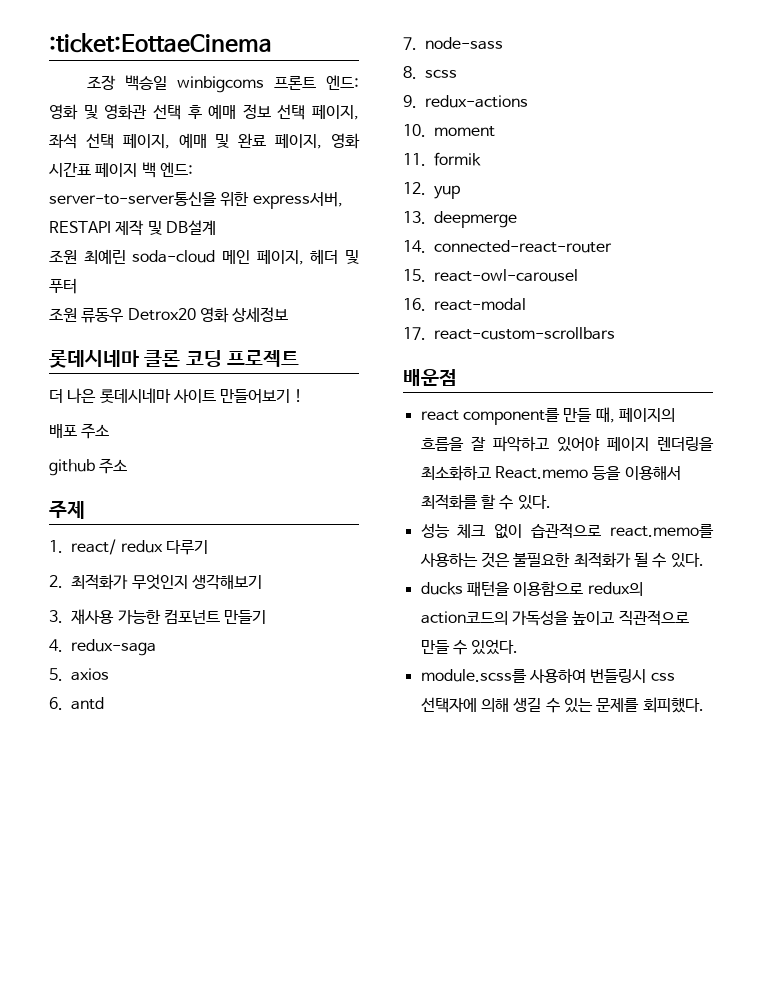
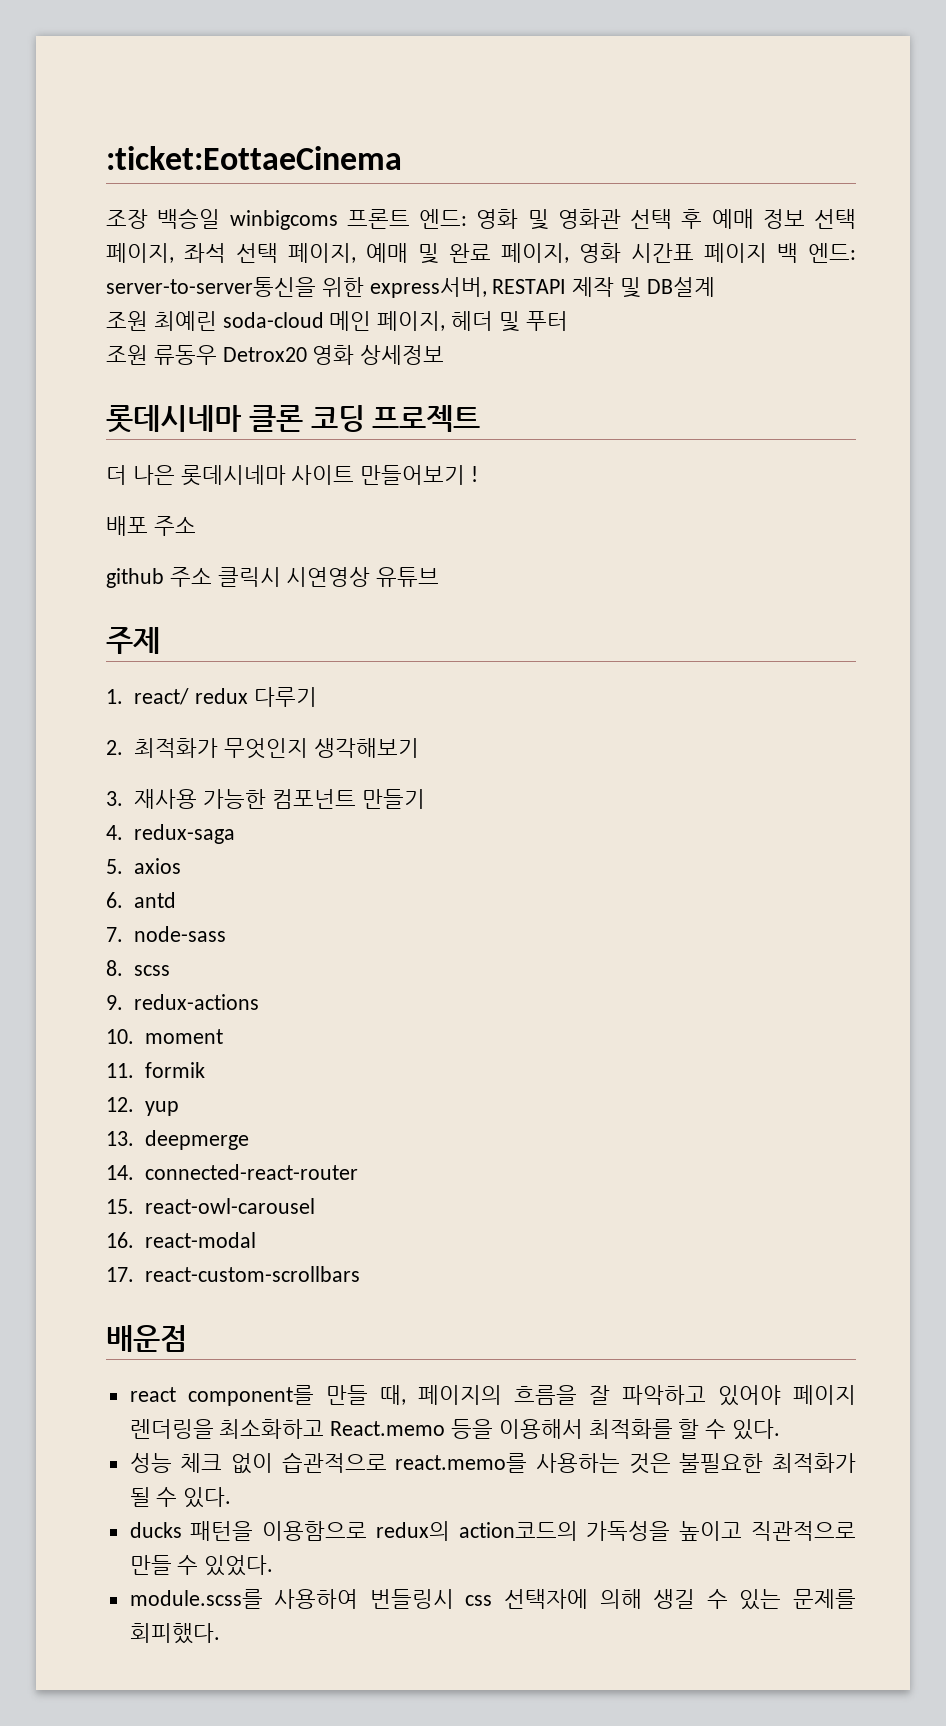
(128, 466) none -> [217,567,440,587] 클릭시 시연영상 유튜브

